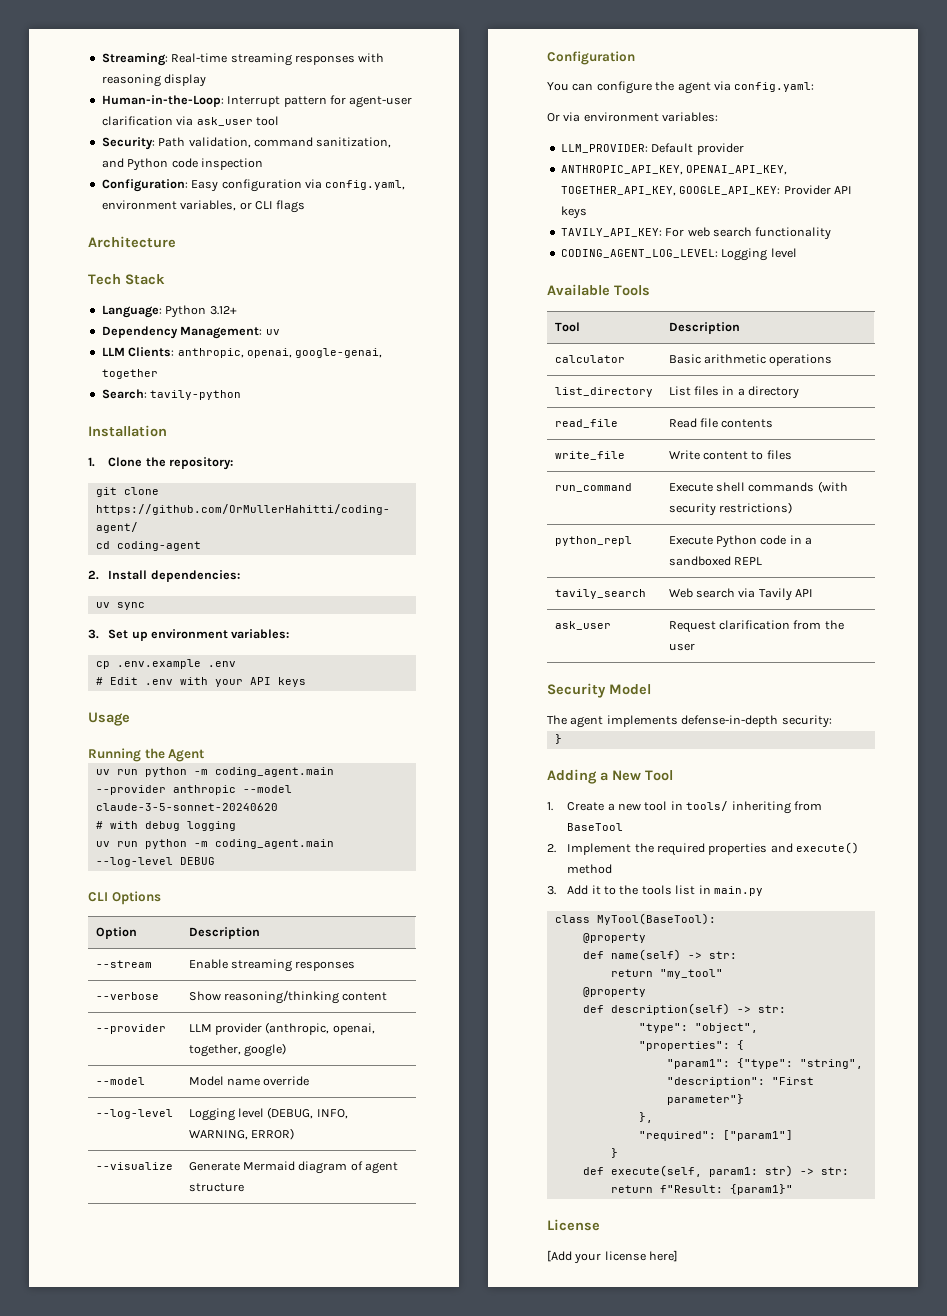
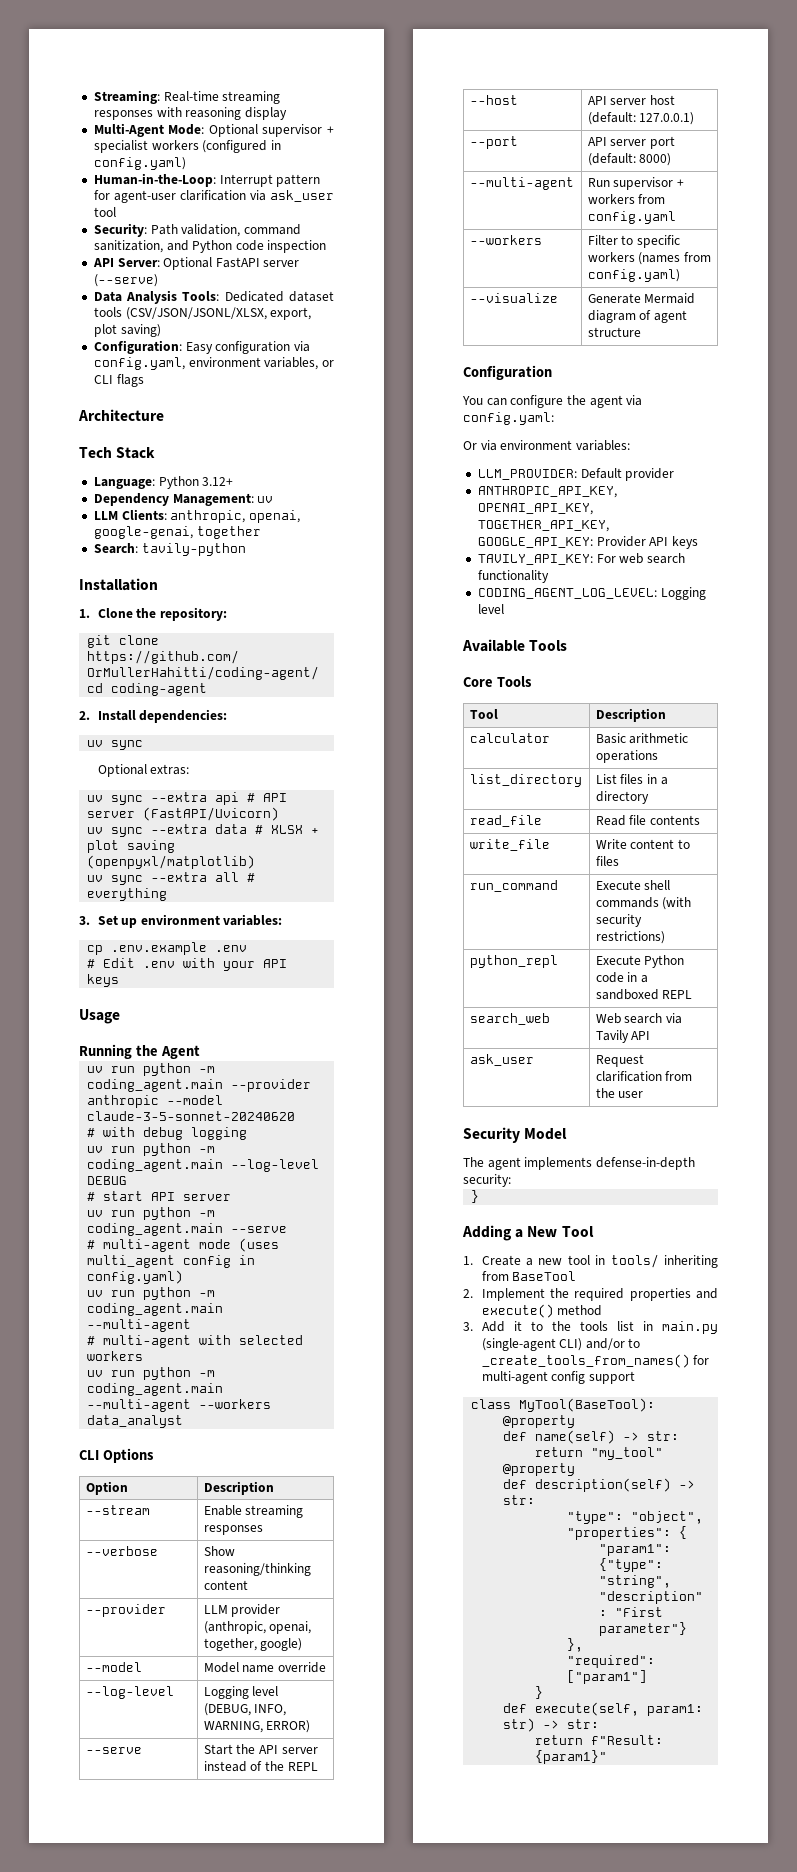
(207, 80) none -> [93,123,334,137] [93,140,281,153] [93,157,186,170] // Multi-Agent Mode: Optional supervisor + specialist workers (configured in config.yaml)
(263, 164) none -> [92,257,300,270] [93,274,158,287] [93,290,334,304] [93,307,312,320] [93,324,161,337] // API Server: Optional FastAPI server (--serve) // Data Analysis Tools: Dedicated dataset tools (CSV/JSON/JSONL/XLSX, export, plot saving)
(145, 606) none -> [97,764,190,777] [87,792,288,805] [87,807,280,821] [87,824,320,837] [87,840,176,853] [87,855,256,869] [87,872,256,885] [87,888,168,901] // Optional extras: // uv sync --extra api # API server (FastAPI/Uvicorn) // uv sync --extra data # XLSX + plot saving (openpyxl/matplotlib) // uv sync --extra all # everything
(215, 861) none -> [87,1191,232,1201] [87,1207,216,1220] [87,1223,288,1236] [87,1238,280,1252] [87,1255,256,1268] [87,1270,184,1284] [87,1287,216,1300] [87,1303,224,1316] [87,1319,192,1332] [87,1335,304,1348] [87,1351,144,1361] [87,1367,216,1380] [87,1383,224,1396] [87,1399,272,1412] [87,1415,184,1428] // # start API server // uv run python -m coding_agent.main --serve // # multi-agent mode (uses multi_agent config in config.yaml) // uv run python -m coding_agent.main --multi-agent // # multi-agent with selected workers // uv run python -m coding_agent.main --multi-agent --workers data_analyst
(295, 1134) none -> [85,1747,142,1754] [203,1744,318,1755] [203,1761,318,1772] [469,95,518,105] [587,95,675,105] [587,112,695,125] [469,136,518,149] [587,136,675,149] [587,153,672,166] [469,177,574,190] [587,177,684,190] [587,194,666,204] [587,211,676,224] [469,235,542,245] [587,235,680,248] [587,252,711,265] [587,269,680,282] // --serve | Start the API server instead of the REPL // --host | API server host (default: 127.0.0.1) // --port | API server port (default: 8000) // --multi-agent | Run supervisor + workers from config.yaml // --workers | Filter to specific workers (names from config.yaml)
(650, 290) none -> [463,676,532,687] // Core Tools
[554,589,646,599] tavily_search -> [469,1013,550,1025] search_web
(763, 891) none -> [481,1338,641,1351] [481,1354,710,1368] [481,1371,635,1384] (single-agent CLI) and/or to _create_tools_from_names() for multi-agent config support
[547,1219,600,1231] [547,1250,679,1264] // License // [Add your license here] -> (608, 1757) none

